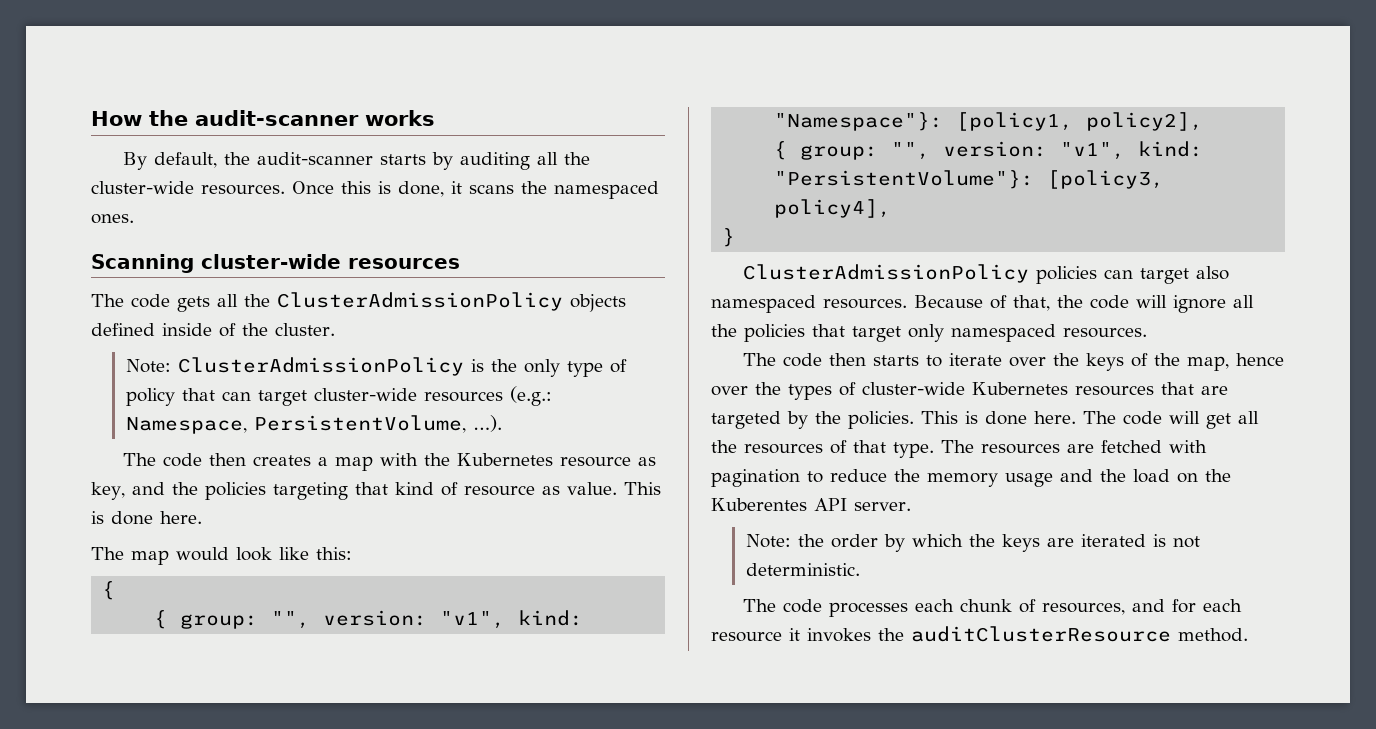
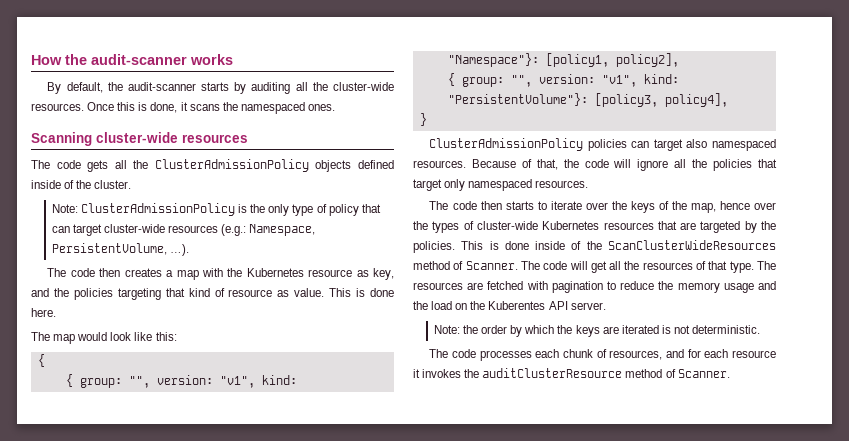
[1034,411,1076,424] here. -> [535,240,776,250] [413,261,518,270] inside of the ScanClusterWideResources method of Scanner.
[1178,628,1248,642] method. -> [625,369,730,378] method of Scanner.

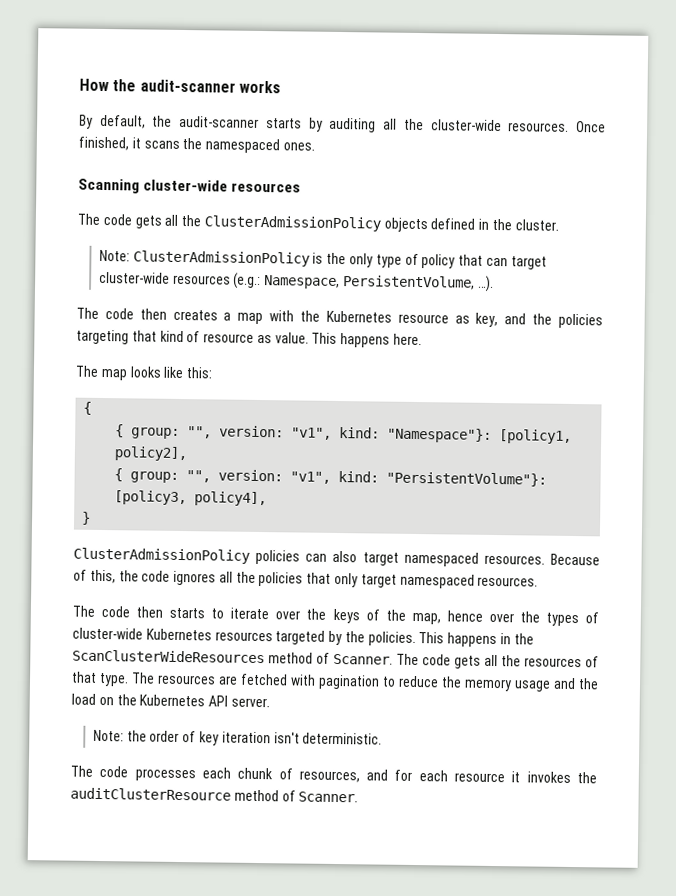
[117,102,178,113] this is done, -> [78,136,129,151] finished,
[31,180,75,189] inside of -> [478,218,490,230] in
[356,288,394,297] is done -> [340,333,391,348] happens
[77,332,132,341] would look -> [129,366,162,378] looks
[653,139,708,151] target also -> [332,550,399,566] also target
[536,159,558,170] that, -> [89,569,116,584] this,
[613,159,669,171] will ignore -> [173,570,217,586] ignores
[413,179,466,191] target only -> [334,572,397,588] only target
[657,221,697,230] that are -> (273, 636) none
[489,241,582,250] is done inside of -> [447,632,512,648] happens in
[569,261,607,273] will get -> [454,655,481,669] gets
[488,301,546,310] Kuberentes -> [139,694,206,707] Kubernetes
[510,325,691,337] by which the keys are iterated is not -> [182,731,300,746] of key iteration isn't

